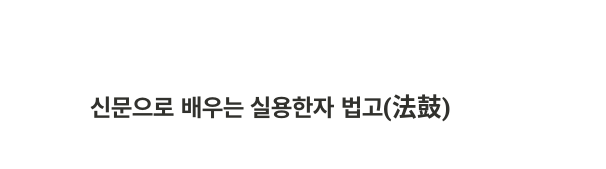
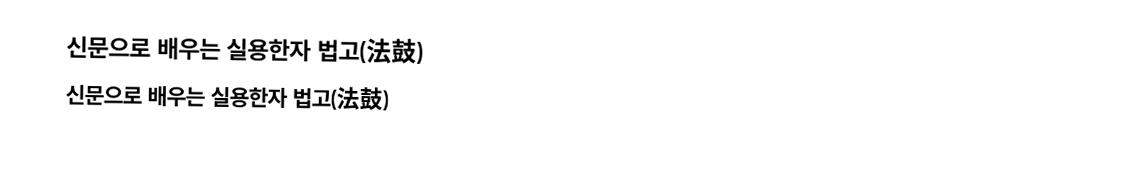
[90,94,451,122] 신문으로 배우는 실용한자 법고(法鼓) -> [66,35,424,64] [65,84,390,111] 신문으로 배우는 실용한자 법고(法鼓) // 신문으로 배우는 실용한자 법고(法鼓)

